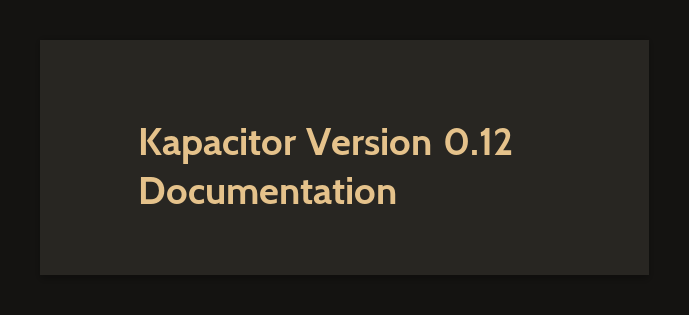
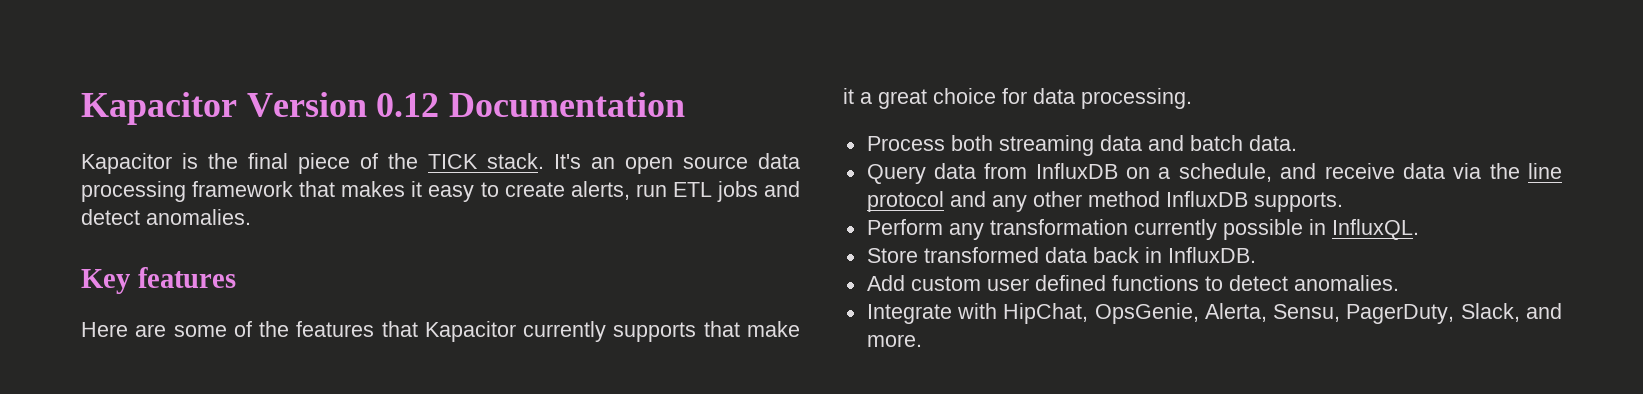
(397, 190) none -> [81,153,800,174] [81,181,800,202] [81,209,251,225] [81,267,236,294] [81,321,800,342] [843,88,1192,109] [866,135,1297,156] [866,163,1562,184] [866,191,1343,212] [866,219,1419,240] [866,247,1256,263] [866,275,1399,291] [866,303,1562,324] [866,334,922,347] // Kapacitor is the final piece of the TICK stack. It's an open source data processing framework that makes it easy to create alerts, run ETL jobs and detect anomalies. // Key features // Here are some of the features that Kapacitor currently supports that make it a great choice for data processing. // Process both streaming data and batch data. // Query data from InfluxDB on a schedule, and receive data via the line protocol and any other method InfluxDB supports. // Perform any transformation currently possible in InfluxQL. // Store transformed data back in InfluxDB. // Add custom user defined functions to detect anomalies. // Integrate with HipChat, OpsGenie, Alerta, Sensu, PagerDuty, Slack, and more.

